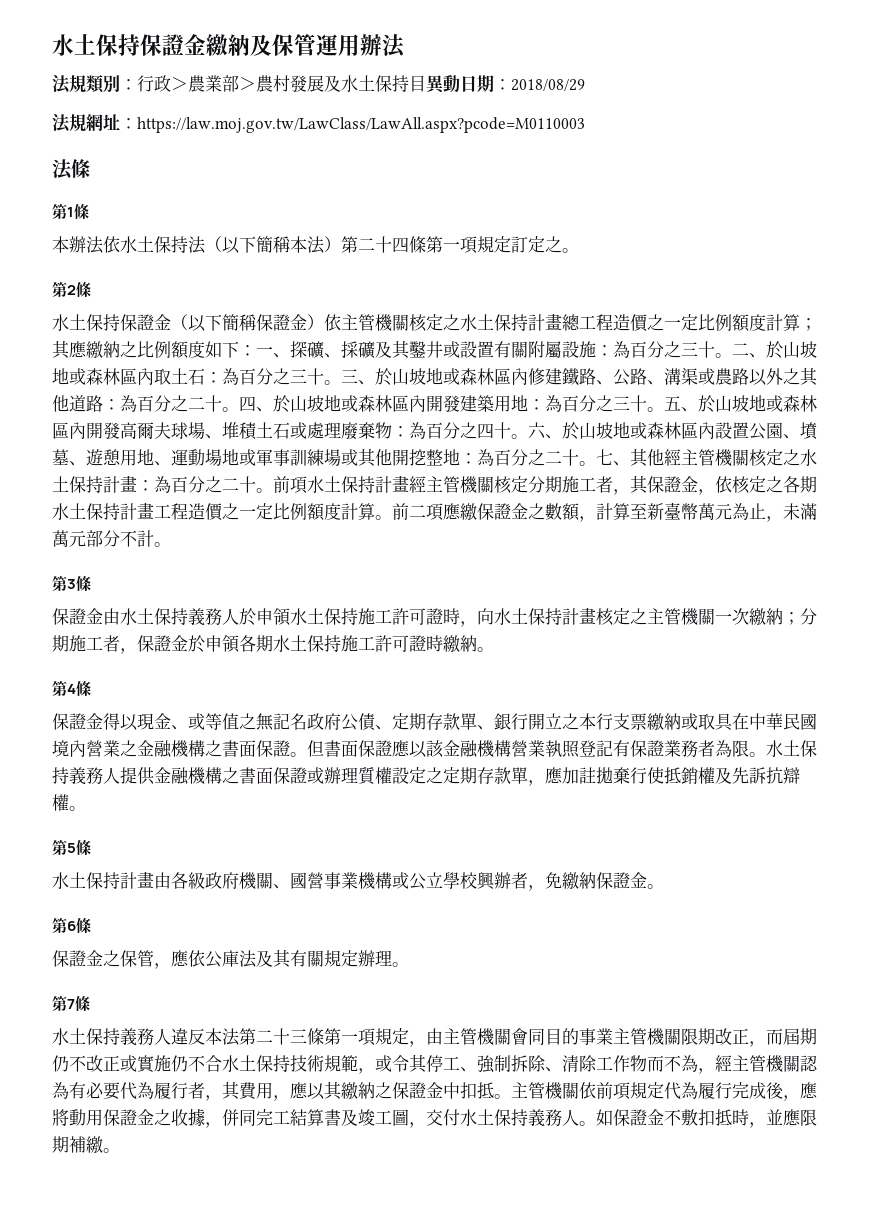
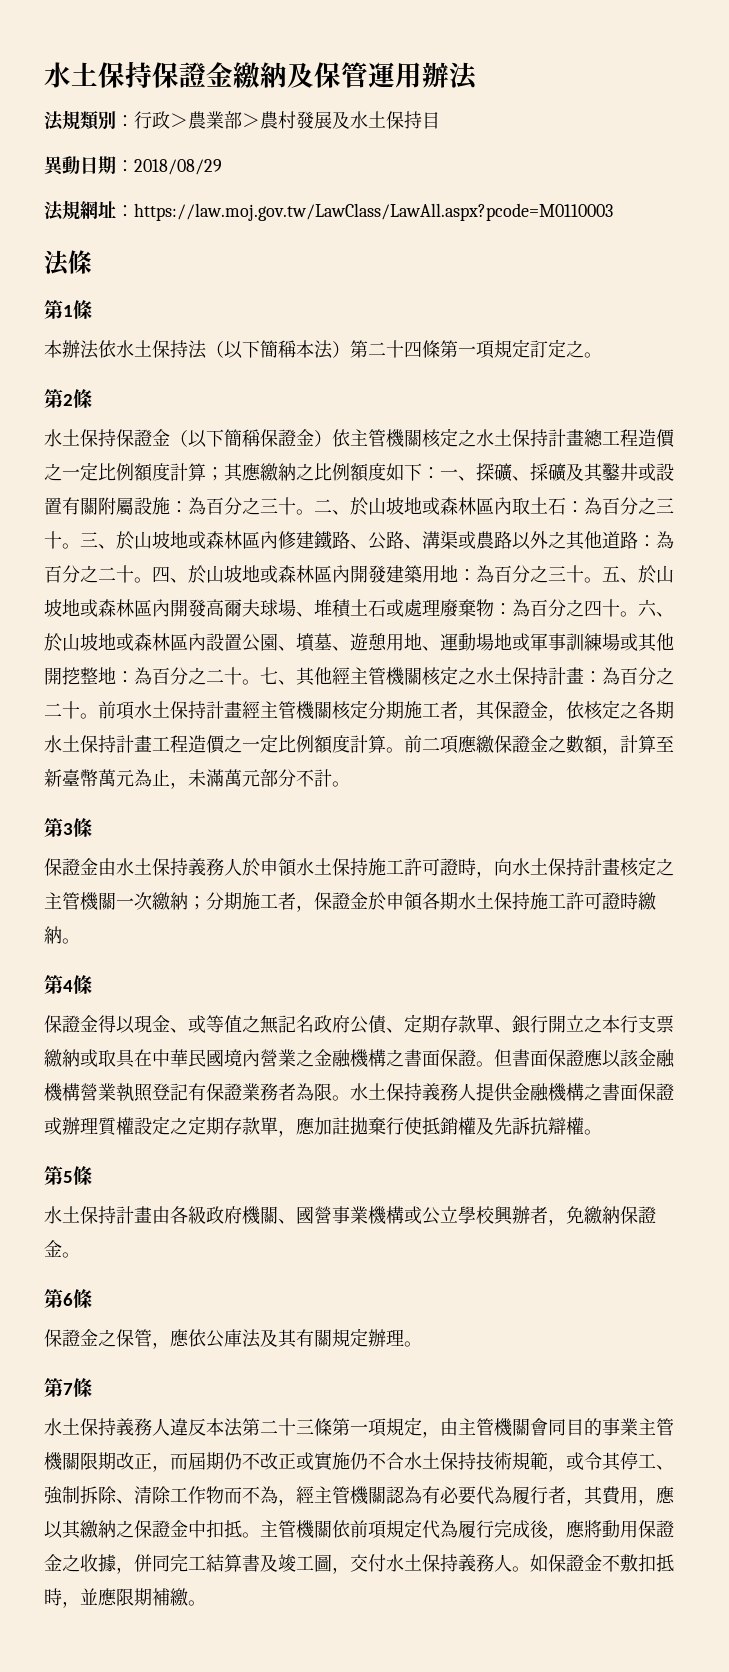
(426, 83) none -> (440, 120) //

